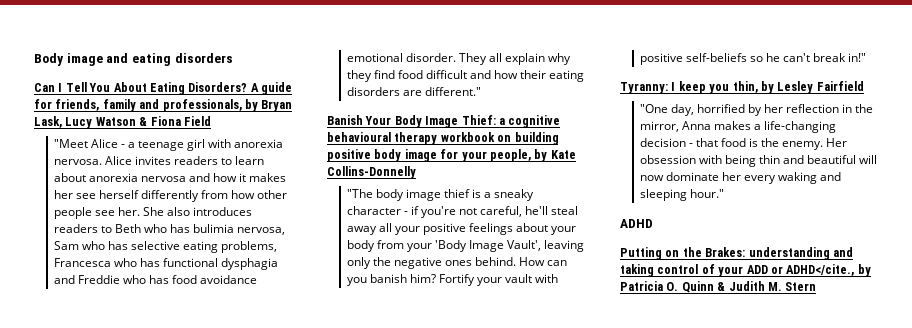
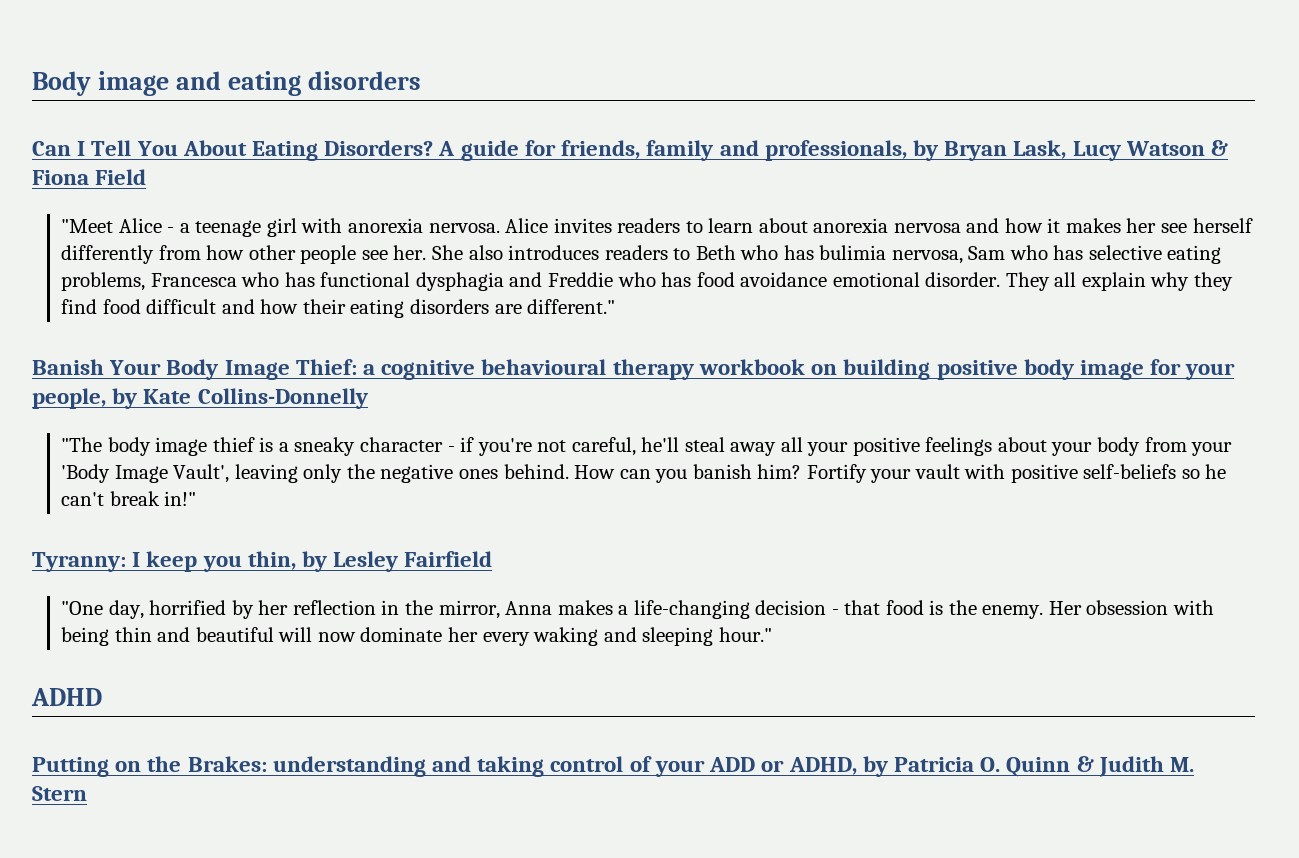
[786,264,855,276] ADHD</cite., -> [788,757,857,775] ADHD,

